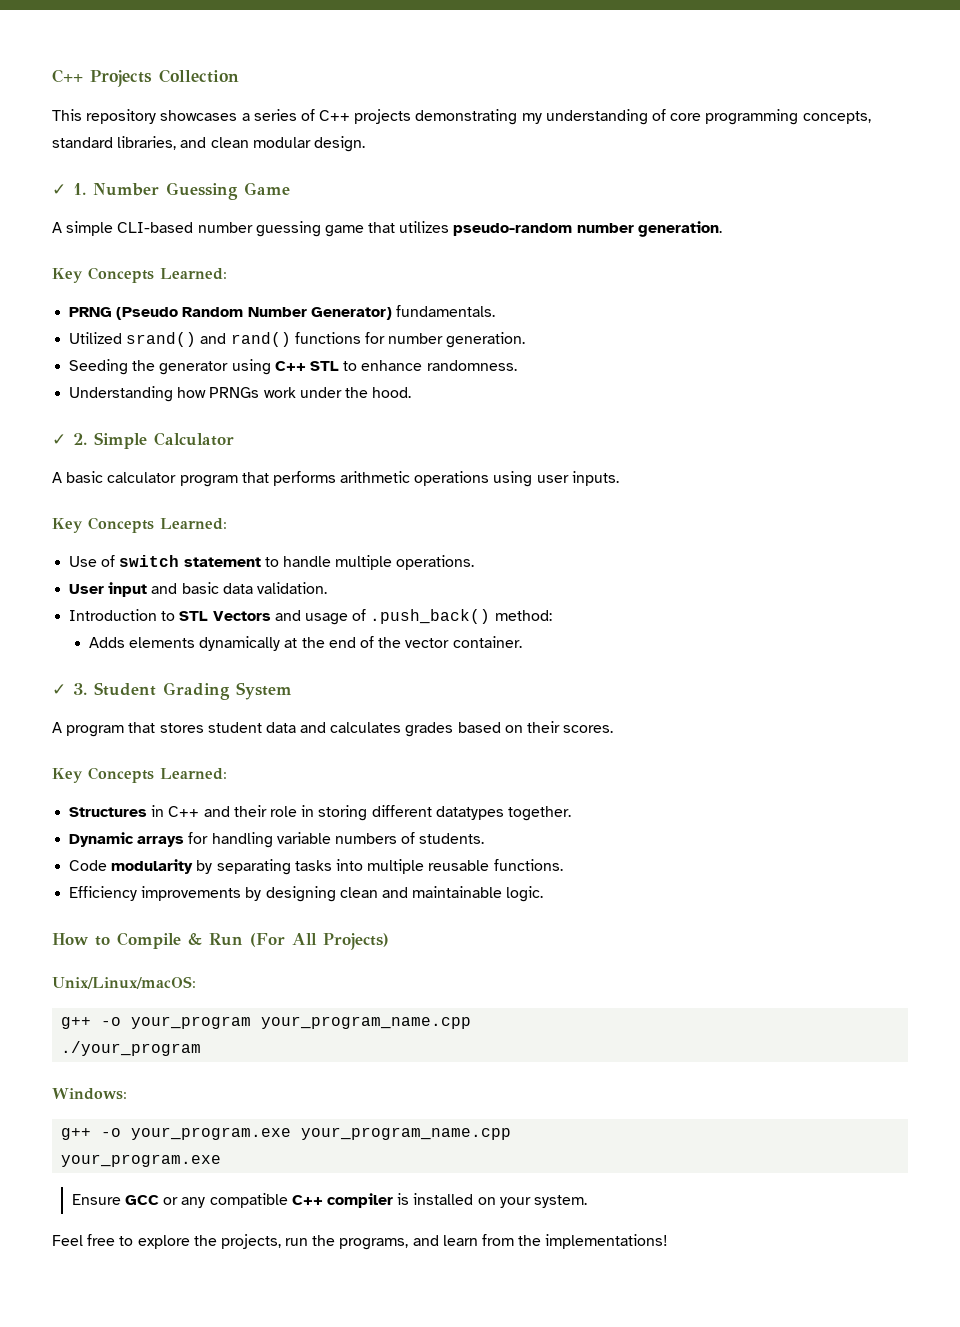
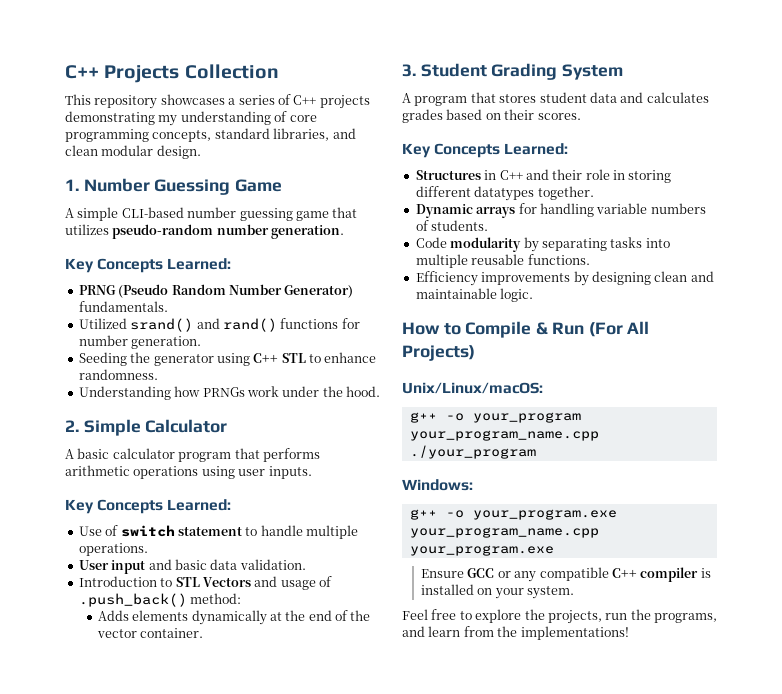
[52,184,66,195] ✓ -> (201, 152) none
[52,434,66,445] ✓ -> (380, 391) none
[52,684,66,695] ✓ -> (204, 633) none

